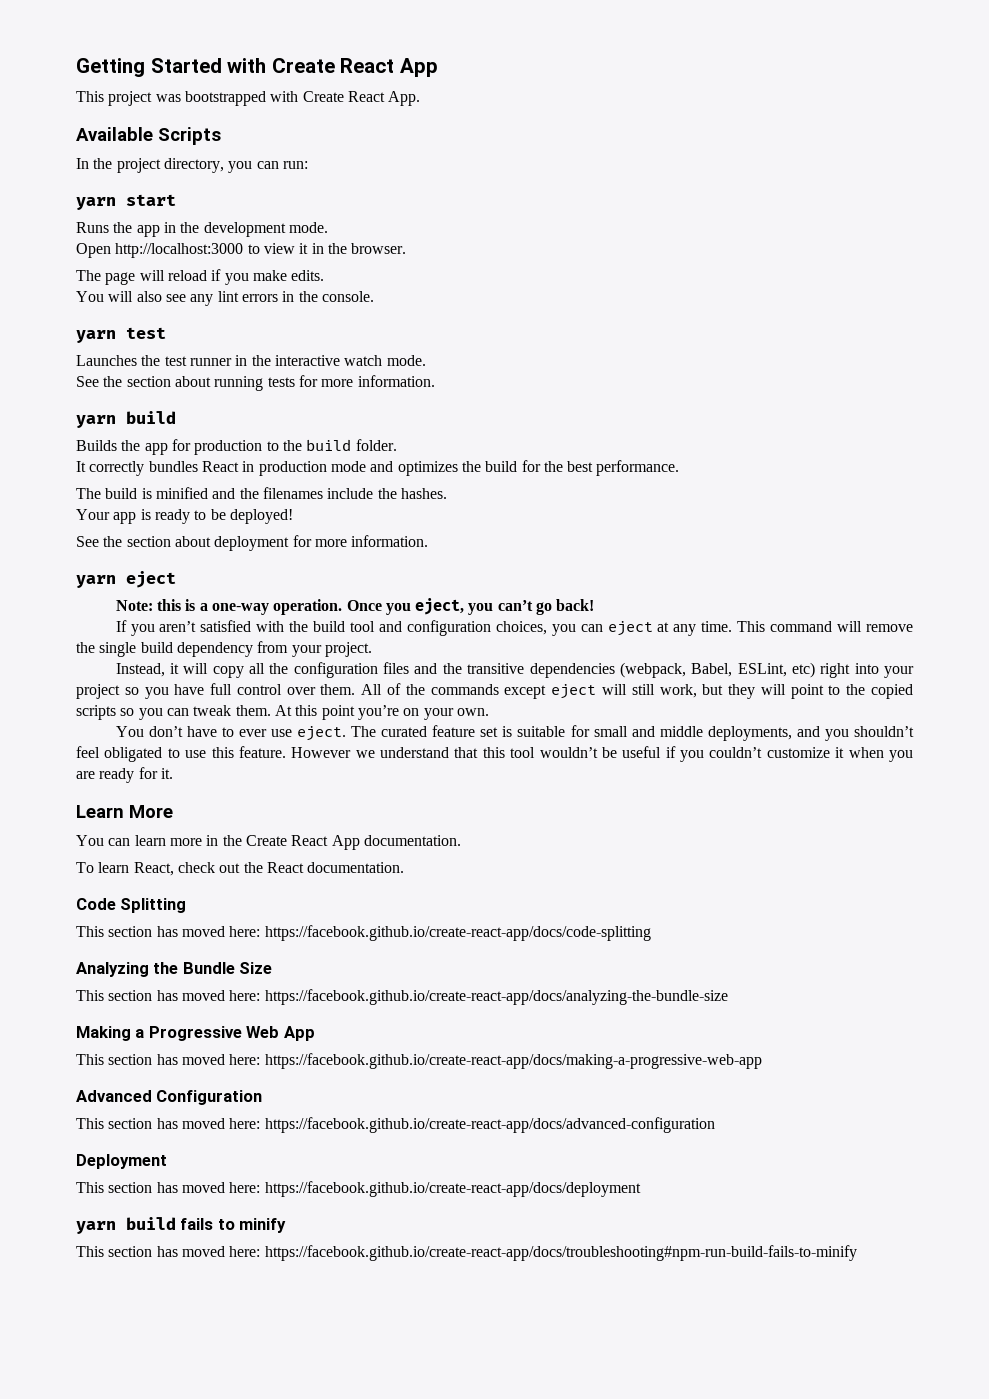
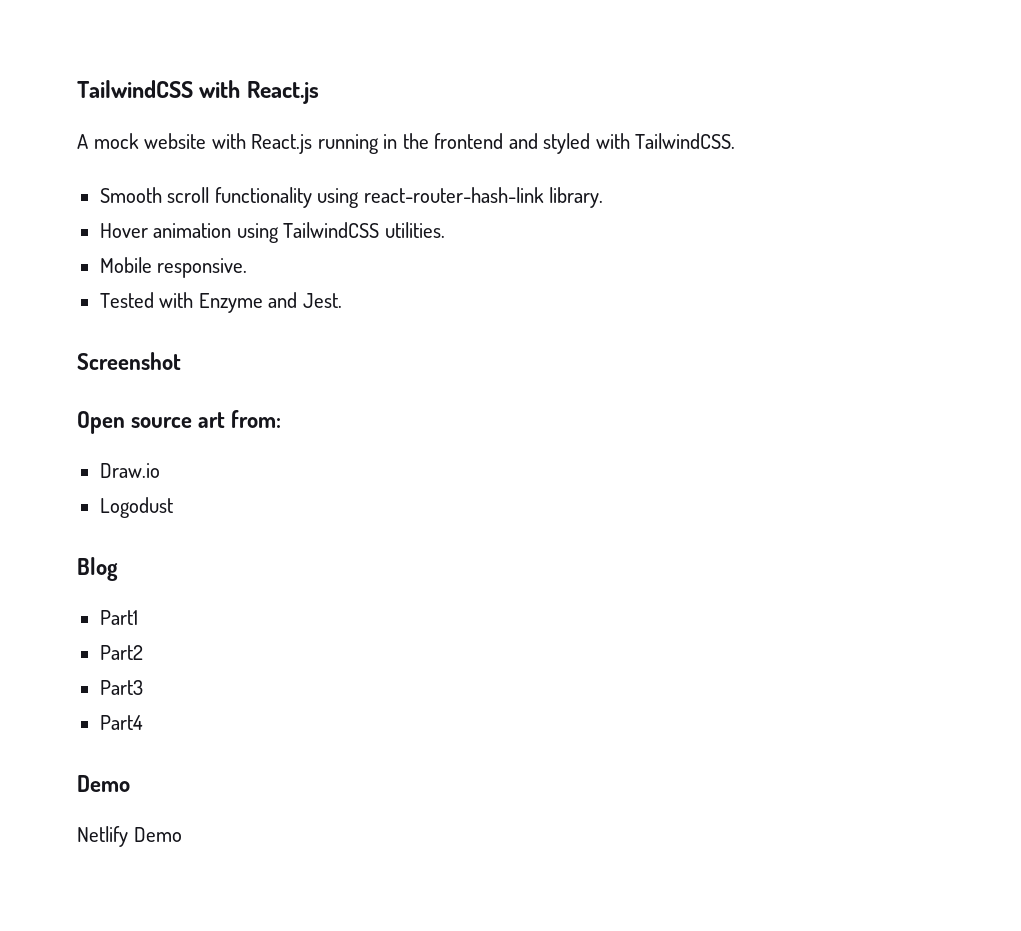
[76,58,438,77] [76,91,421,106] [76,127,221,145] [76,158,308,173] [76,194,176,210] [76,222,328,237] [76,243,407,258] [76,269,325,285] [76,291,374,306] [76,327,166,343] [76,355,426,366] [76,375,435,391] [76,411,176,428] [76,439,397,455] [76,460,680,476] [76,487,447,499] [76,509,293,524] [76,535,429,551] [76,571,176,588] [115,598,595,615] [115,620,914,636] [76,641,372,657] [115,662,914,678] [76,683,913,699] [76,705,489,720] [115,725,915,741] [76,746,914,762] [76,767,173,783] [76,805,173,818] [76,835,461,850] [76,862,405,876] [76,898,187,913] [76,925,651,941] [76,962,273,977] [76,989,728,1005] [76,1026,315,1041] [76,1053,762,1069] [76,1090,263,1105] [76,1117,715,1133] [76,1154,167,1169] [76,1181,641,1197] [76,1217,287,1234] [76,1245,857,1261] Getting Started with Create React App // This project was bootstrapped with Create React App. // Available Scripts // In the project directory, you can run: // yarn start // Runs the app in the development mode. // Open http://localhost:3000 to view it in the browser. // The page will reload if you make edits. // You will also see any lint errors in the console. // yarn test // Launches the test runner in the interactive watch mode. // See the section about running tests for more information. // yarn build // Builds the app for production to the build folder. // It correctly bundles React in production mode and optimizes the build for the best performance. // The build is minified and the filenames include the hashes. // Your app is ready to be deployed! // See the section about deployment for more information. // yarn eject // Note: this is a one-way operation. Once you eject, you can’t go back! // If you aren’t satisfied with the build tool and configuration choices, you can eject at any time. This command will remove the single build dependency from your project. // Instead, it will copy all the configuration files and the transitive dependencies (webpack, Babel, ESLint, etc) right into your project so you have full control over them. All of the commands except eject will still work, but they will point to the copied scripts so you can tweak them. At this point you’re on your own. // You don’t have to ever use eject. The curated feature set is suitable for small and middle deployments, and you shouldn’t feel obligated to use this feature. However we understand that this tool wouldn’t be useful if you couldn’t customize it when you are ready for it. // Learn More // You can learn more in the Create React App documentation. // To learn React, check out the React documentation. // Code Splitting // This section has moved here: https://facebook.github.io/create-react-app/docs/code-splitting // Analyzing the Bundle Size // This section has moved here: https://facebook.github.io/create-react-app/docs/analyzing-the-bundle-size // Making a Progressive Web App // This section has moved here: https://facebook.github.io/create-react-app/docs/making-a-progressive-web-app // Advanced Configuration // This section has moved here: https://facebook.github.io/create-react-app/docs/advanced-configuration // Deployment // This section has moved here: https://facebook.github.io/create-react-app/docs/deployment // yarn build fails to minify // This section has moved here: https://facebook.github.io/create-react-app/docs/troubleshooting#npm-run-build-fails-to-minify -> [77,80,319,104] [77,133,736,154] [99,187,604,208] [99,222,445,243] [99,257,248,278] [99,292,342,313] [77,352,181,370] [77,410,282,434] [99,463,160,478] [99,497,173,518] [77,557,118,581] [99,610,138,625] [99,645,143,660] [99,680,143,695] [99,715,143,730] [77,775,130,792] [77,826,182,847] TailwindCSS with React.js // A mock website with React.js running in the frontend and styled with TailwindCSS. // Smooth scroll functionality using react-router-hash-link library. // Hover animation using TailwindCSS utilities. // Mobile responsive. // Tested with Enzyme and Jest. // Screenshot // Open source art from: // Draw.io // Logodust // Blog // Part1 // Part2 // Part3 // Part4 // Demo // Netlify Demo

